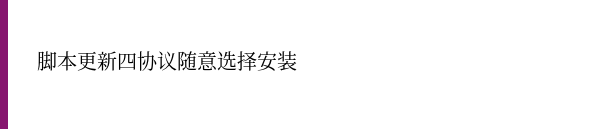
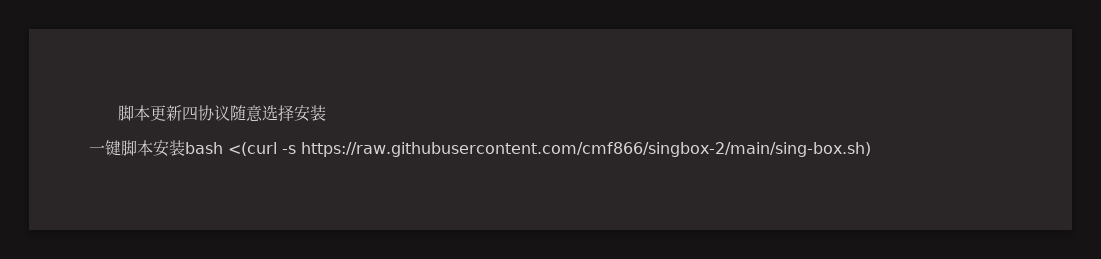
(297, 61) none -> [89,140,871,157] // 一键脚本安装bash <(curl -s https://raw.githubusercontent.com/cmf866/singbox-2/main/sing-box.sh)

